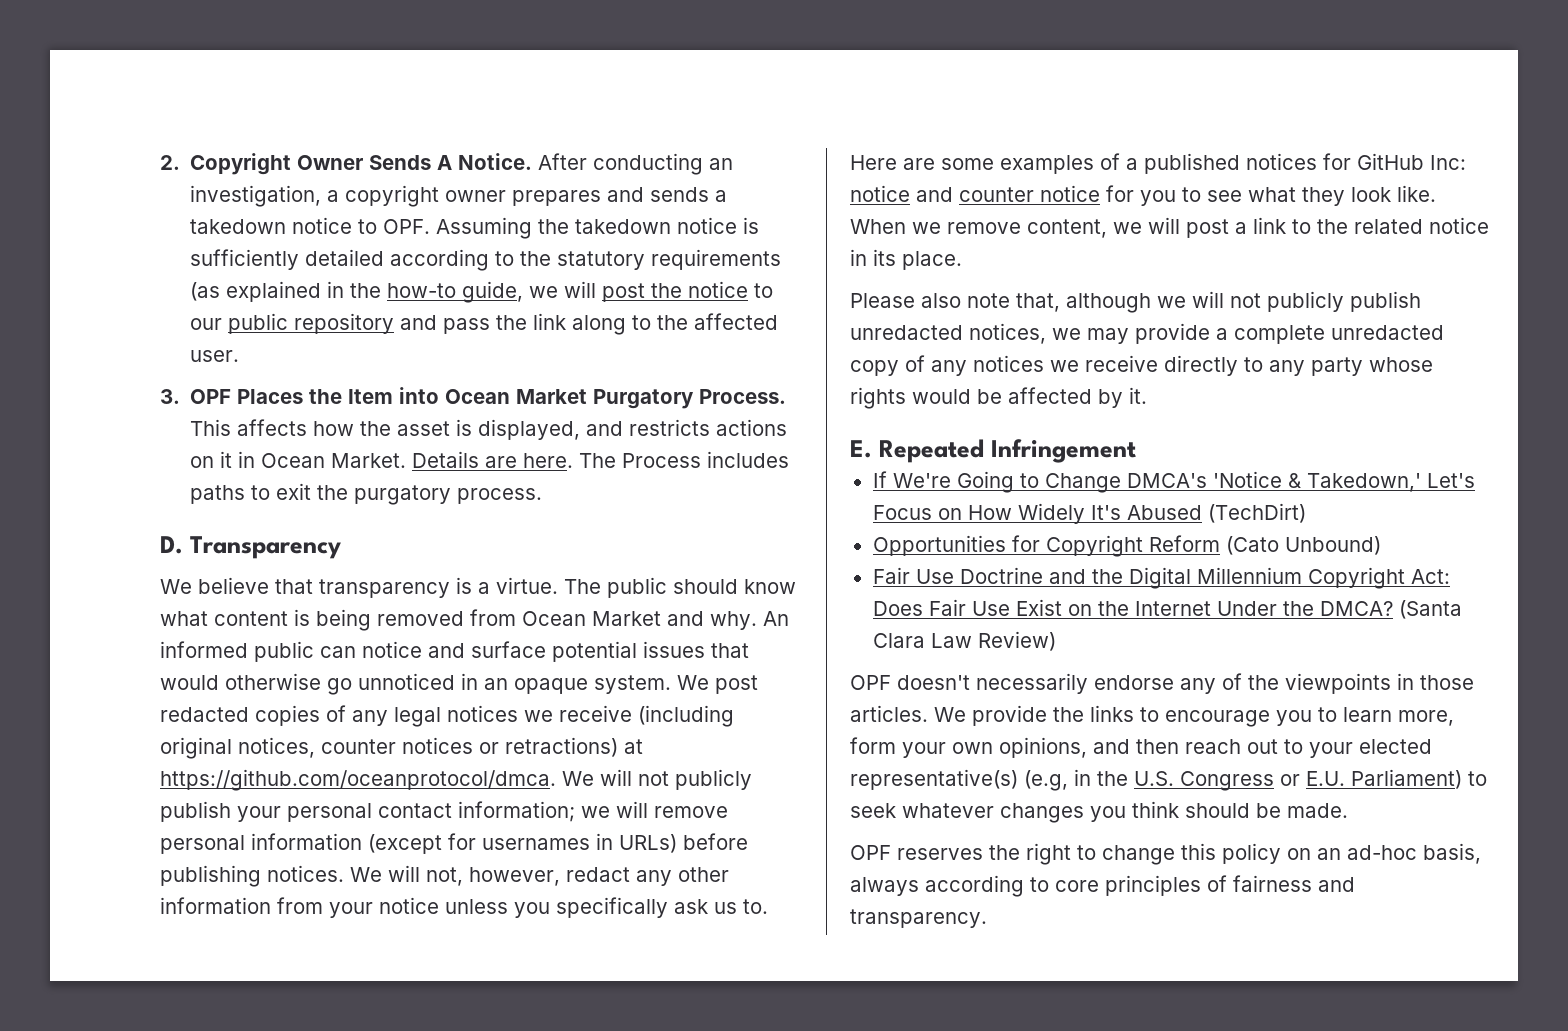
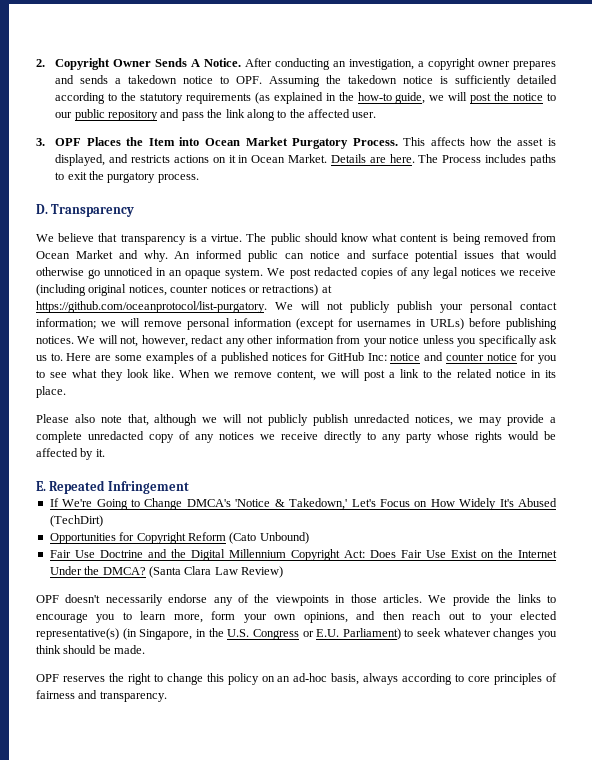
[160,769,556,791] https://github.com/oceanprotocol/dmca. -> [36,301,267,313] https://github.com/oceanprotocol/list-purgatory.
[1024,770,1068,791] (e.g, -> [122,628,193,640] (in Singapore,

